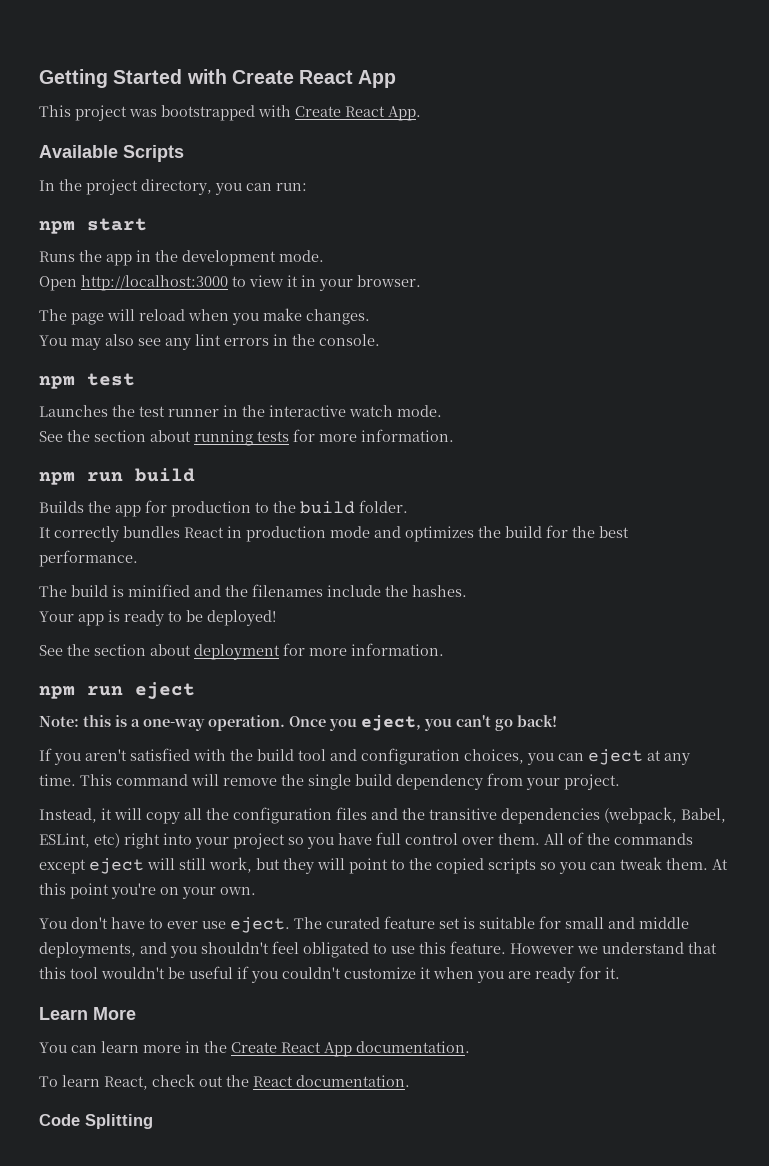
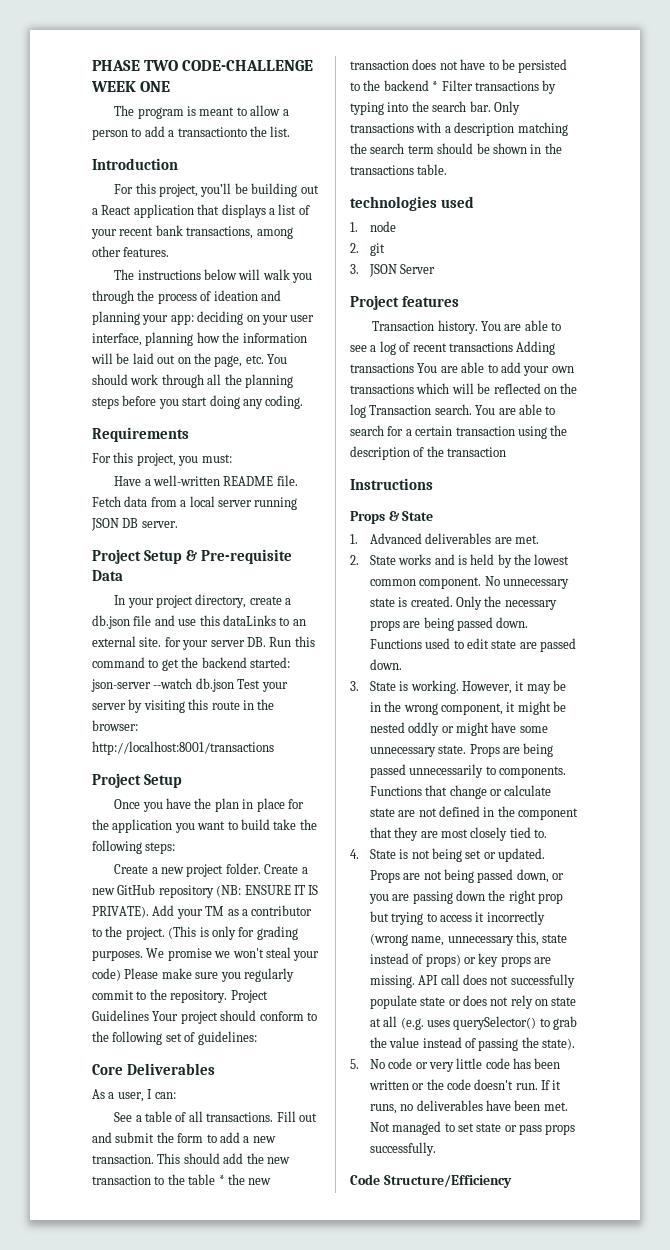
[39,69,397,88] [39,105,421,121] [39,145,184,162] Getting Started with Create React App // This project was bootstrapped with Create React App. // Available Scripts -> [92,60,314,71] [91,81,171,92] [114,105,289,119] [92,126,291,140] [92,158,178,170] [114,183,319,197] [92,204,310,218] [91,225,293,239] [92,246,170,257] [114,269,313,283] [92,290,281,304] [92,311,315,325] [92,332,307,346] [91,353,287,367] [92,374,293,388] [92,395,304,409] [92,427,189,442] [92,452,232,466] [114,475,298,486] [92,496,298,510] [91,518,178,531] [92,549,292,564] [92,570,123,581] PHASE TWO CODE-CHALLENGE WEEK ONE // The program is meant to allow a person to add a transactionto the list. // Introduction // For this project, you’ll be building out a React application that displays a list of your recent bank transactions, among other features. // The instructions below will walk you through the process of ideation and planning your app: deciding on your user interface, planning how the information will be laid out on the page, etc. You should work through all the planning steps before you start doing any coding. // Requirements // For this project, you must: // Have a well-written README file. Fetch data from a local server running JSON DB server. // Project Setup & Pre-requisite Data
[59,179,82,191] the -> [127,598,154,608] your
[215,183,307,195] [39,218,147,234] [39,250,324,266] [39,275,421,291] [39,308,370,325] [39,334,380,350] [39,373,135,389] [39,405,442,417] [39,429,454,446] [39,468,195,485] [39,500,408,517] [39,525,629,542] [39,550,138,567] [39,584,467,597] [39,610,276,626] [39,643,444,660] [39,682,195,699] [39,715,557,731] [39,748,690,765] [39,773,620,790] [39,807,726,824] [39,832,693,849] [39,857,728,874] [39,883,256,899] [39,916,689,933] [39,941,717,958] [39,966,620,983] [39,1007,136,1020] [39,1041,470,1057] [39,1074,410,1090] you can run: // npm start // Runs the app in the development mode. // Open http://localhost:3000 to view it in your browser. // The page will reload when you make changes. // You may also see any lint errors in the console. // npm test // Launches the test runner in the interactive watch mode. // See the section about running tests for more information. // npm run build // Builds the app for production to the build folder. // It correctly bundles React in production mode and optimizes the build for the best performance. // The build is minified and the filenames include the hashes. // Your app is ready to be deployed! // See the section about deployment for more information. // npm run eject // Note: this is a one-way operation. Once you eject, you can't go back! // If you aren't satisfied with the build tool and configuration choices, you can eject at any time. This command will remove the single build dependency from your project. // Instead, it will copy all the configuration files and the transitive dependencies (webpack, Babel, ESLint, etc) right into your project so you have full control over them. All of the commands except eject will still work, but they will point to the copied scripts so you can tweak them. At this point you're on your own. // You don't have to ever use eject. The curated feature set is suitable for small and middle deployments, and you shouldn't feel obligated to use this feature. However we understand that this tool wouldn't be useful if you couldn't customize it when you are ready for it. // Learn More // You can learn more in the Create React App documentation. // To learn React, check out the React documentation. -> [249,596,292,605] [92,615,306,629] [92,636,315,650] [92,657,290,671] [91,678,288,692] [92,699,275,713] [92,720,138,731] [92,741,274,755] [92,773,182,788] [114,798,304,812] [92,819,317,833] [92,840,176,854] [114,863,308,877] [92,884,319,898] [92,905,313,919] [92,926,298,940] [92,947,320,961] [92,968,294,982] [92,989,268,1003] [92,1010,317,1024] [92,1031,257,1045] [92,1063,215,1075] [92,1089,176,1102] [114,1111,317,1122] [92,1132,276,1143] [92,1153,290,1164] [92,1174,272,1185] [350,59,568,73] [350,80,557,94] [350,101,520,115] [350,122,568,136] [350,143,562,154] [350,164,448,175] [350,196,474,211] [350,221,396,232] [350,243,385,256] [350,264,436,277] [350,295,459,310] [372,320,562,334] [350,341,556,355] [350,362,574,376] [350,383,578,394] [350,404,556,418] [350,425,568,439] [350,446,507,460] [350,478,433,490] [350,511,434,524] [350,533,539,544] [350,554,570,568] [369,576,569,589] [369,596,557,610] [369,617,529,631] [369,638,577,652] [369,659,402,670] [350,680,567,694] [369,701,567,715] [369,722,548,736] [369,743,554,757] [369,764,566,778] [369,785,552,799] [369,806,579,820] [369,827,548,841] [350,848,546,862] [369,869,565,883] [368,890,564,904] [369,911,545,925] [369,932,568,946] [369,953,552,967] [369,974,575,988] [369,995,577,1009] [369,1016,578,1030] [369,1037,576,1051] [350,1058,561,1072] [368,1079,562,1090] [369,1100,568,1114] [369,1121,576,1135] [369,1142,436,1156] create a db.json file and use this dataLinks to an external site. for your server DB. Run this command to get the backend started: json-server --watch db.json Test your server by visiting this route in the browser: http://localhost:8001/transactions // Project Setup // Once you have the plan in place for the application you want to build take the following steps: // Create a new project folder. Create a new GitHub repository (NB: ENSURE IT IS PRIVATE). Add your TM as a contributor to the project. (This is only for grading purposes. We promise we won't steal your code) Please make sure you regularly commit to the repository. Project Guidelines Your project should conform to the following set of guidelines: // Core Deliverables // As a user, I can: // See a table of all transactions. Fill out and submit the form to add a new transaction. This should add the new transaction to the table * the new transaction does not have to be persisted to the backend * Filter transactions by typing into the search bar. Only transactions with a description matching the search term should be shown in the transactions table. // technologies used // 1. node // 2. git // 3. JSON Server // Project features // Transaction history. You are able to see a log of recent transactions Adding transactions You are able to add your own transactions which will be reflected on the log Transaction search. You are able to search for a certain transaction using the description of the transaction // Instructions // Props & State // 1. Advanced deliverables are met. // 2. State works and is held by the lowest common component. No unnecessary state is created. Only the necessary props are being passed down. Functions used to edit state are passed down. // 3. State is working. However, it may be in the wrong component, it might be nested oddly or might have some unnecessary state. Props are being passed unnecessarily to components. Functions that change or calculate state are not defined in the component that they are most closely tied to. // 4. State is not being set or updated. Props are not being passed down, or you are passing down the right prop but trying to access it incorrectly (wrong name, unnecessary this, state instead of props) or key props are missing. API call does not successfully populate state or does not rely on state at all (e.g. uses querySelector() to grab the value instead of passing the state). // 5. No code or very little code has been written or the code doesn't run. If it runs, no deliverables have been met. Not managed to set state or pass props successfully.
[85,1114,153,1129] Splitting -> [383,1175,512,1188] Structure/Efficiency

